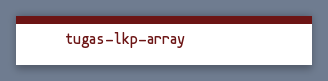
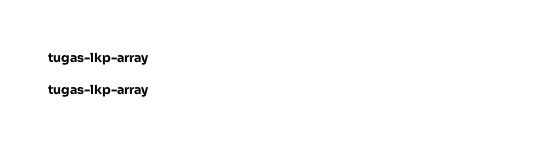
[65,32,185,48] tugas-lkp-array -> [48,52,148,65] [48,84,148,97] tugas-lkp-array // tugas-lkp-array

